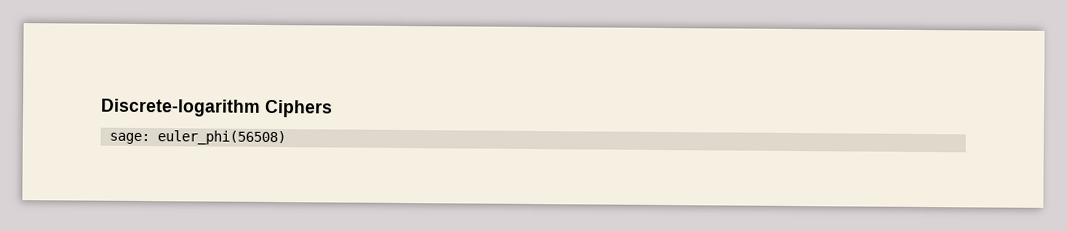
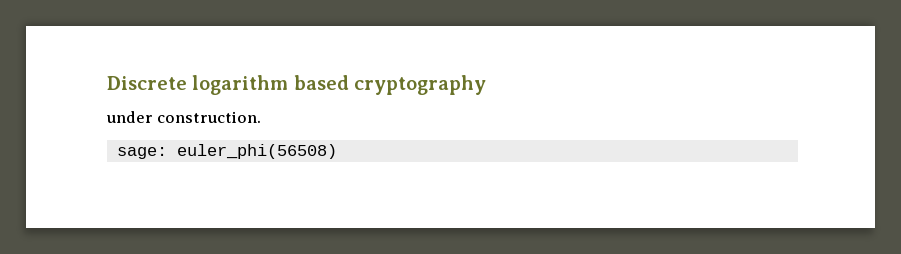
[100,98,333,118] Discrete-logarithm Ciphers -> [107,75,487,95] [106,111,262,123] Discrete logarithm based cryptography // under construction.

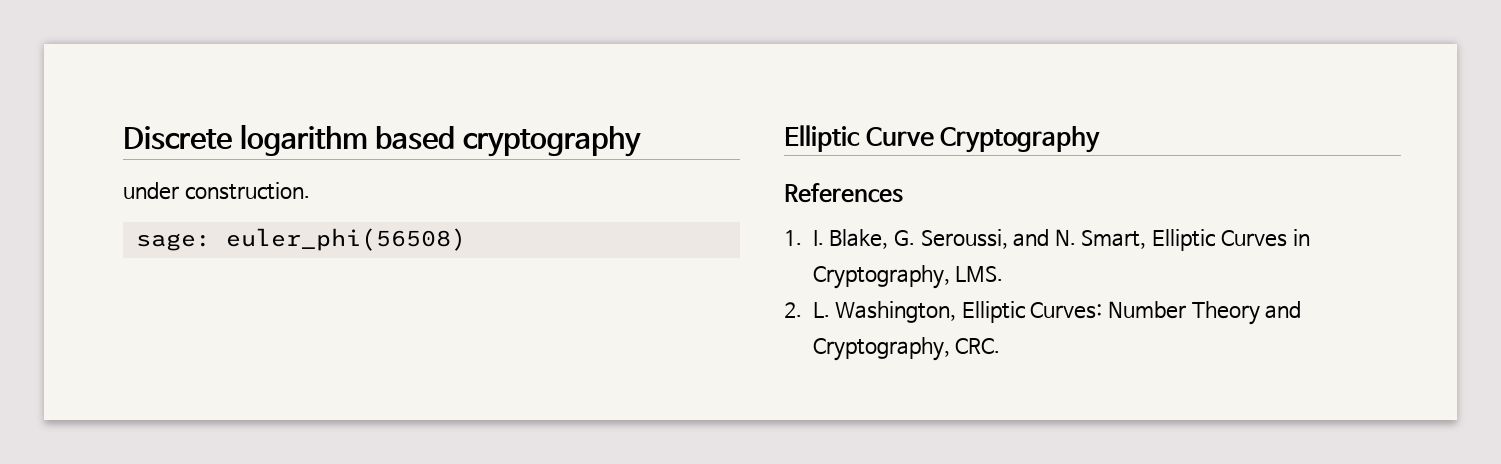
(337, 151) none -> [784,125,1101,153] [784,183,903,203] [784,229,1310,251] [812,265,1004,289] [784,301,1302,325] [812,337,1001,361] // Elliptic Curve Cryptography // References // 1. I. Blake, G. Seroussi, and N. Smart, Elliptic Curves in Cryptography, LMS. // 2. L. Washington, Elliptic Curves: Number Theory and Cryptography, CRC.

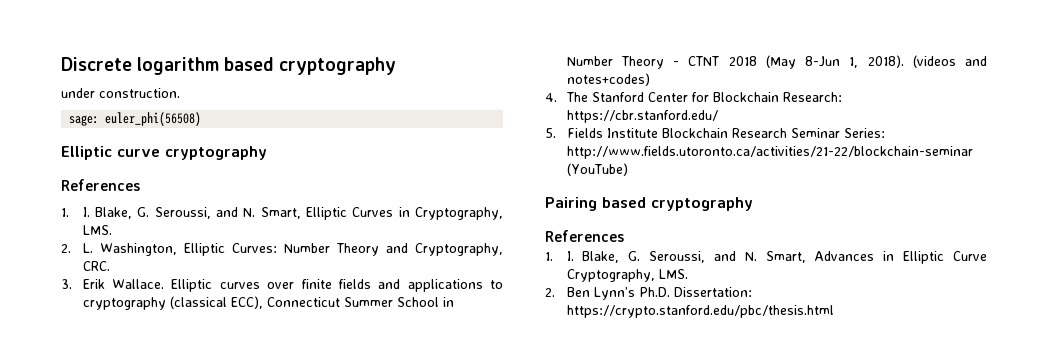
[865,126,1101,153] Curve Cryptography -> [117,146,267,160] curve cryptography
(1001, 346) none -> [61,279,504,292] [82,296,454,310] [566,55,988,69] [566,73,650,86] [545,92,842,102] [566,110,718,123] [545,128,885,138] [566,146,973,159] [566,163,628,176] [545,197,753,211] [545,230,624,242] [545,251,987,264] [566,269,688,282] [545,287,752,300] [566,305,834,318] // 3. Erik Wallace. Elliptic curves over finite fields and applications to cryptography (classical ECC), Connecticut Summer School in Number Theory - CTNT 2018 (May 8-Jun 1, 2018). (videos and notes+codes) // 4. The Stanford Center for Blockchain Research: https://cbr.stanford.edu/ // 5. Fields Institute Blockchain Research Seminar Series: http://www.fields.utoronto.ca/activities/21-22/blockchain-seminar (YouTube) // Pairing based cryptography // References // 1. I. Blake, G. Seroussi, and N. Smart, Advances in Elliptic Curve Cryptography, LMS. // 2. Ben Lynn’s Ph.D. Dissertation: https://crypto.stanford.edu/pbc/thesis.html

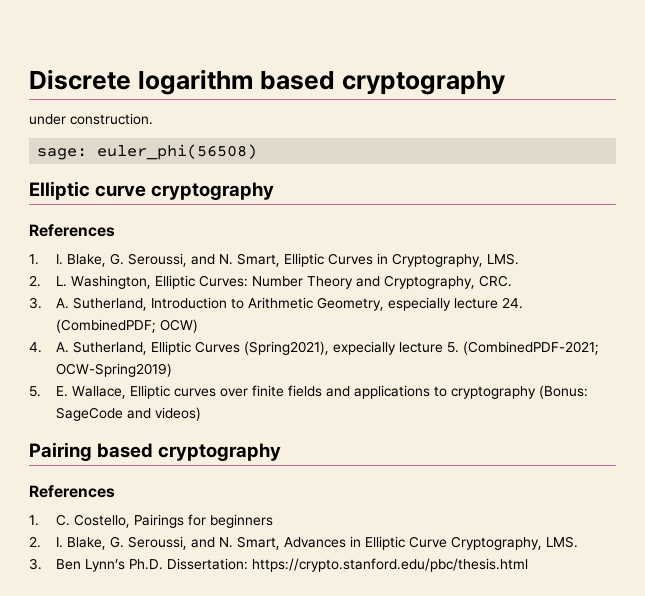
[82,279,165,289] Erik Wallace. -> [55,297,523,311] [55,319,198,333] [29,341,599,355] [55,363,172,377] [29,386,126,399] A. Sutherland, Introduction to Arithmetic Geometry, especially lecture 24. (CombinedPDF; OCW) // 4. A. Sutherland, Elliptic Curves (Spring2021), expecially lecture 5. (CombinedPDF-2021; OCW-Spring2019) // 5. E. Wallace,
[169,296,454,309] [566,55,988,69] [566,73,650,86] [545,92,842,102] [566,110,718,123] [545,128,885,138] [566,146,973,159] [566,163,628,176] [545,197,753,211] [545,230,624,242] [545,252,553,261] (classical ECC), Connecticut Summer School in Number Theory - CTNT 2018 (May 8-Jun 1, 2018). (videos and notes+codes) // 4. The Stanford Center for Blockchain Research: https://cbr.stanford.edu/ // 5. Fields Institute Blockchain Research Seminar Series: http://www.fields.utoronto.ca/activities/21-22/blockchain-seminar (YouTube) // Pairing based cryptography // References // 1. -> [538,385,588,399] [55,407,201,421] [29,442,282,461] [29,485,115,498] [29,514,273,528] [29,536,41,548] (Bonus: SageCode and videos) // Pairing based cryptography // References // 1. C. Costello, Pairings for beginners // 2.
[545,288,555,297] 2. -> [29,558,42,570] 3.

